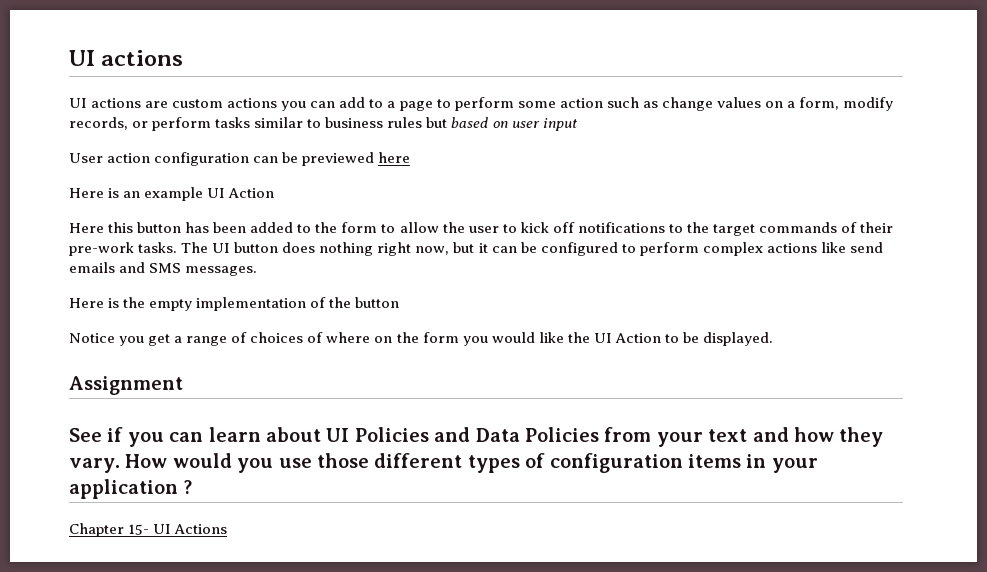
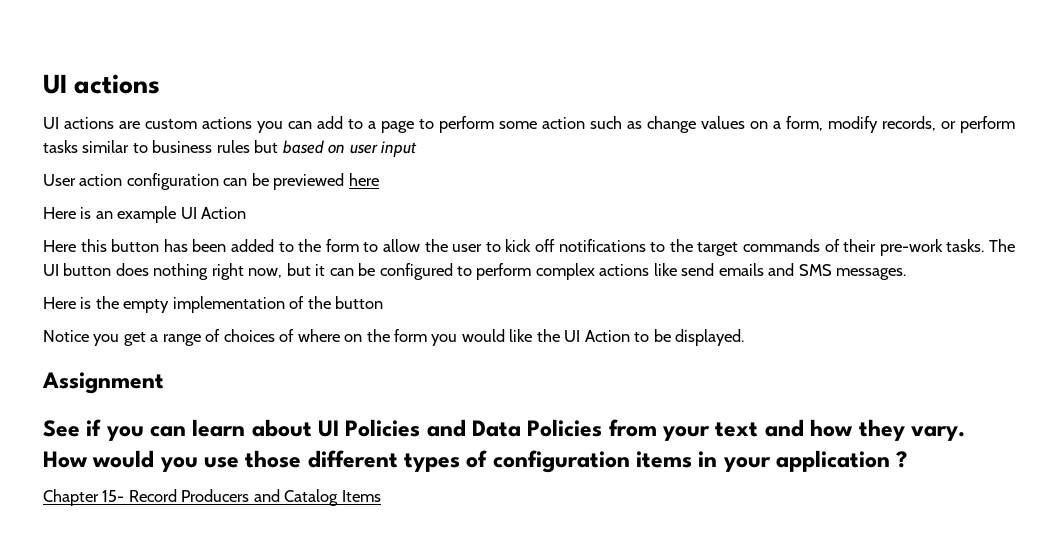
[153,524,228,534] UI Actions -> [128,489,381,506] Record Producers and Catalog Items

